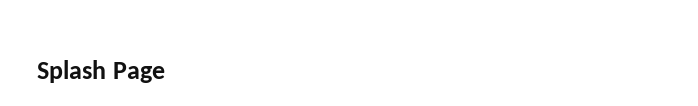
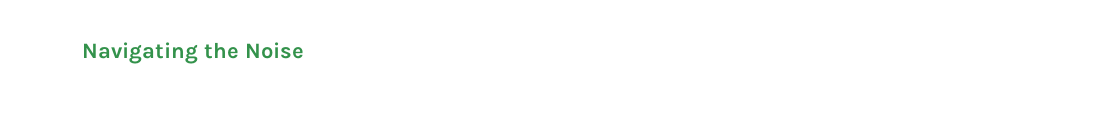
[37,60,165,83] Splash Page -> [82,42,304,64] Navigating the Noise

